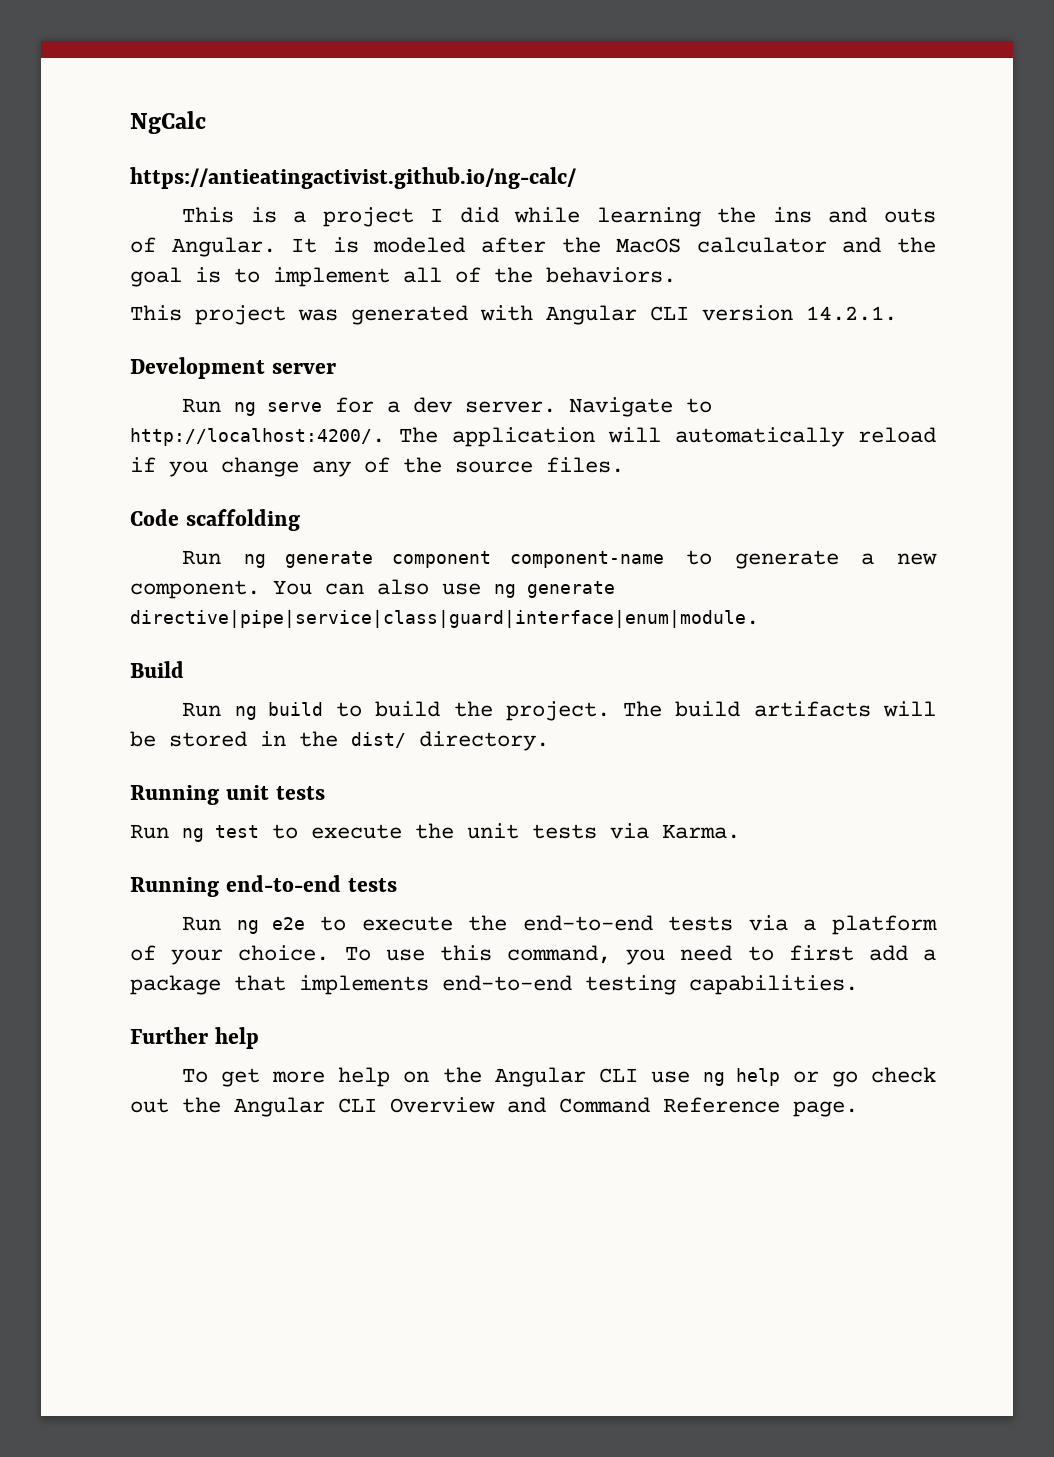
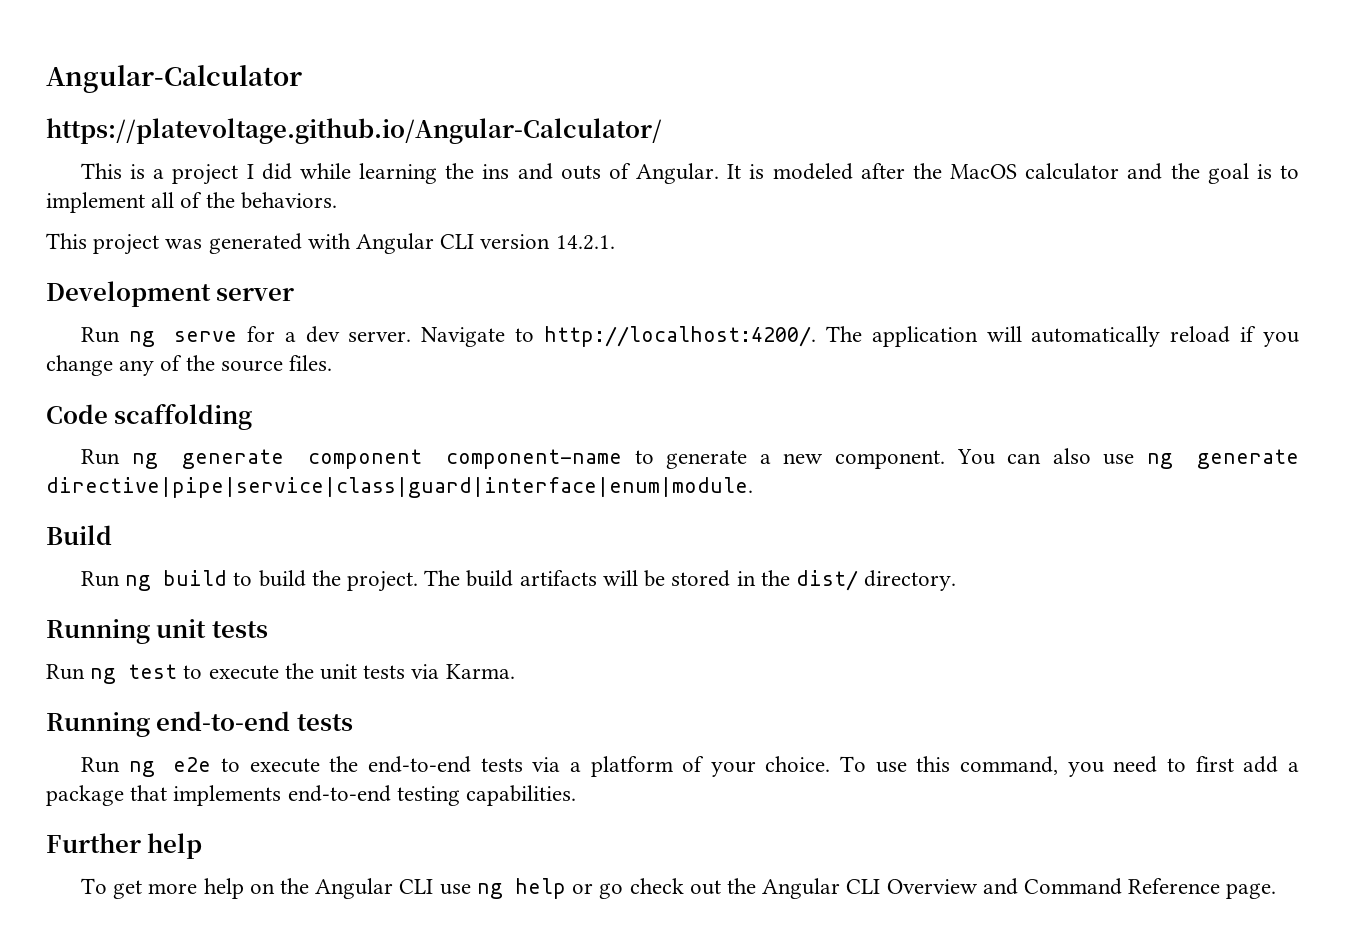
[130,111,206,134] [130,167,576,189] NgCalc // https://antieatingactivist.github.io/ng-calc/ -> [46,65,302,93] [46,118,662,144] Angular-Calculator // https://platevoltage.github.io/Angular-Calculator/

